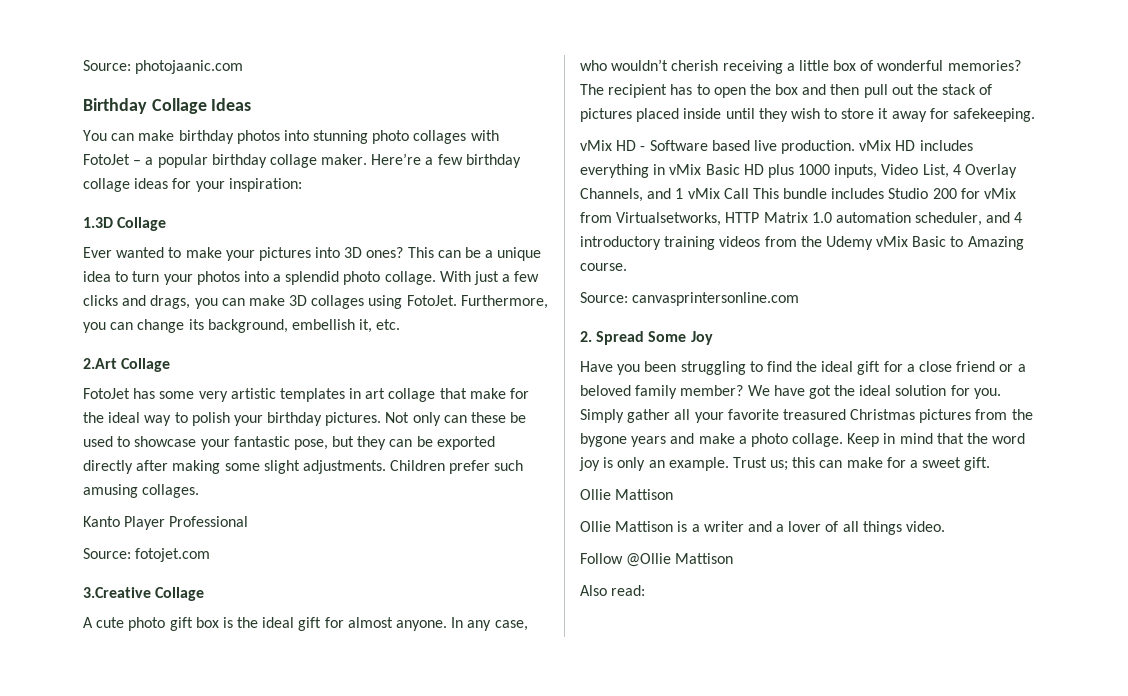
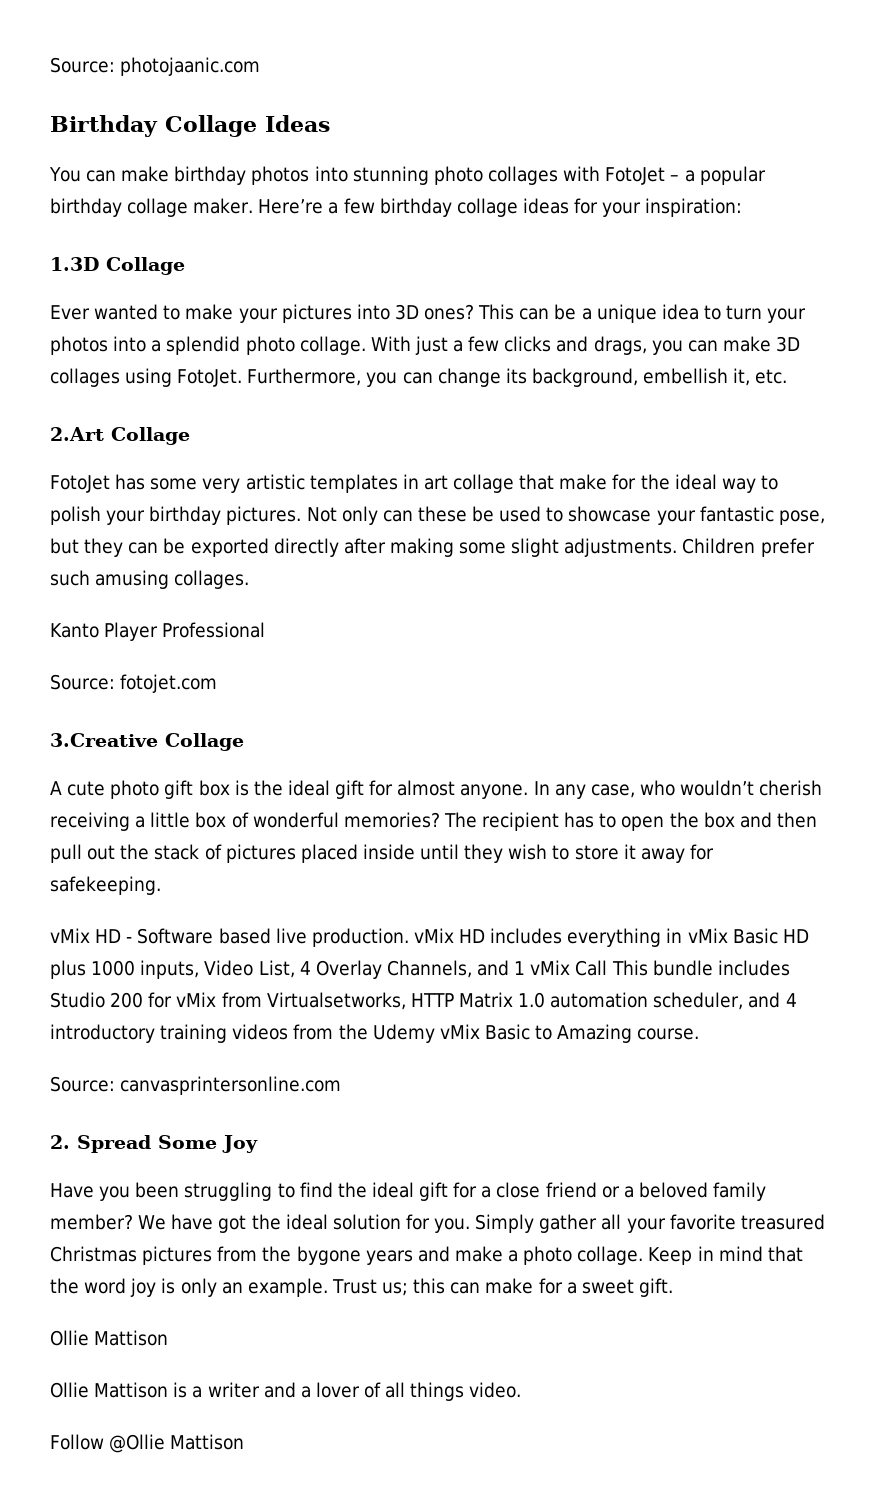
[580,585,646,596] // Also read: -> (245, 1442) none

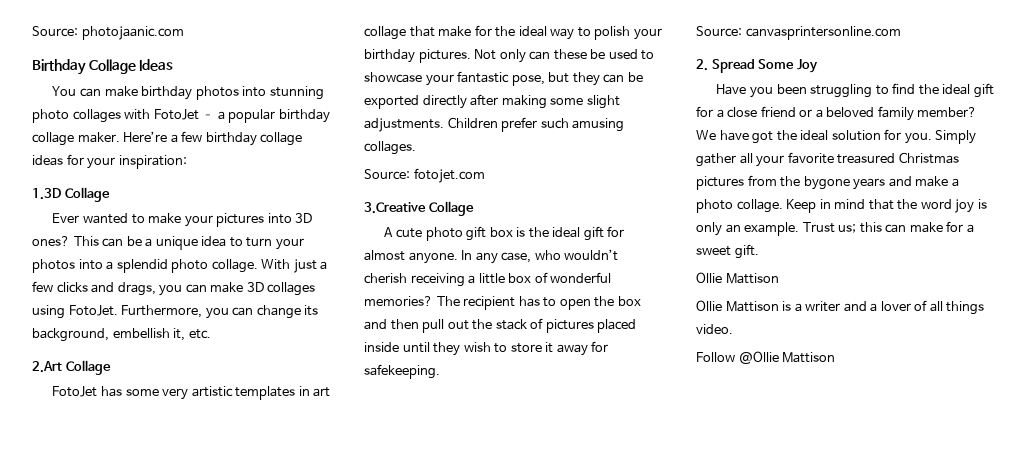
[50,622,266,641] // Kanto Player Professional -> (416, 148) none
[50,928,809,947] [50,960,790,979] [50,992,797,1010] [50,1024,700,1043] // vMix HD - Software based live production. vMix HD includes everything in vMix Basic HD plus 1000 inputs, Video List, 4 Overlay Channels, and 1 vMix Call This bundle includes Studio 200 for vMix from Virtualsetworks, HTTP Matrix 1.0 automation scheduler, and 4 introductory training videos from the Udemy vMix Basic to Amazing course. -> (440, 371) none

